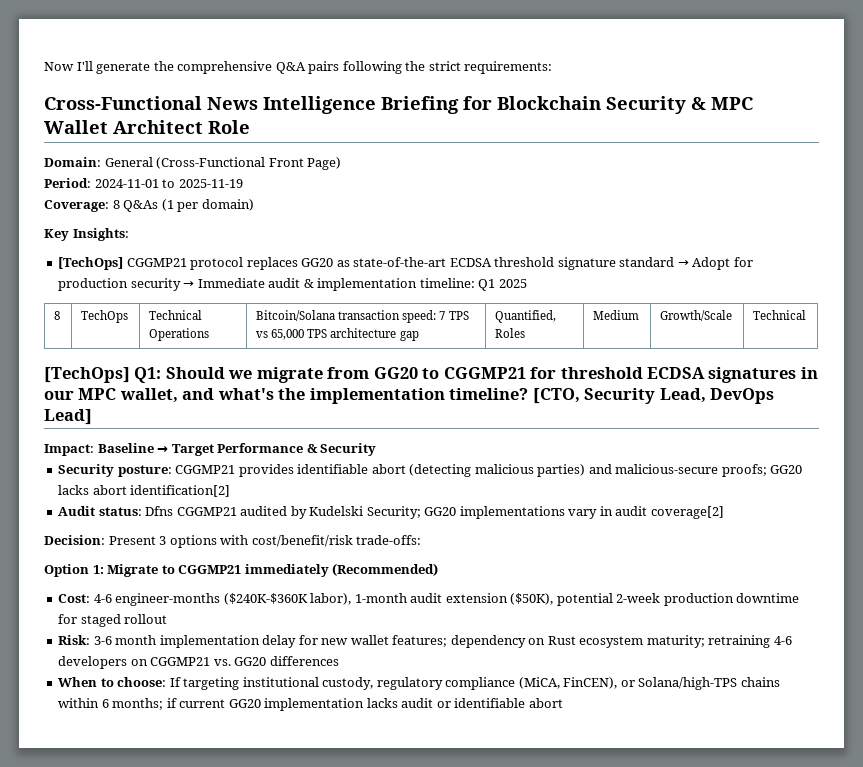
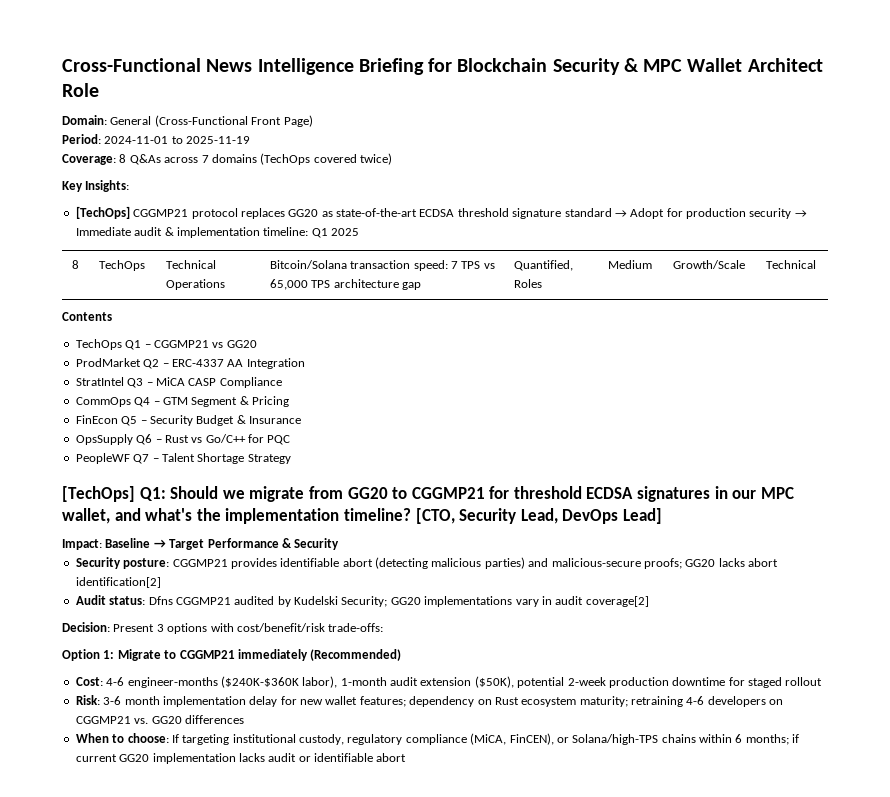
[44,61,553,74] Now I'll generate the comprehensive Q&A pairs following the strict requirements: // -> (62, 65) none
[161,199,254,212] (1 per domain) -> [164,153,392,165] across 7 domains (TechOps covered twice)
(807, 315) none -> [62,312,112,321] [75,339,257,350] [75,358,305,369] [75,377,282,388] [75,396,289,407] [75,415,301,426] [75,434,291,445] [75,453,291,464] // Contents // TechOps Q1 – CGGMP21 vs GG20 // ProdMarket Q2 – ERC-4337 AA Integration // StratIntel Q3 – MiCA CASP Compliance // CommOps Q4 – GTM Segment & Pricing // FinEcon Q5 – Security Budget & Insurance // OpsSupply Q6 – Rust vs Go/C++ for PQC // PeopleWF Q7 – Talent Shortage Strategy

